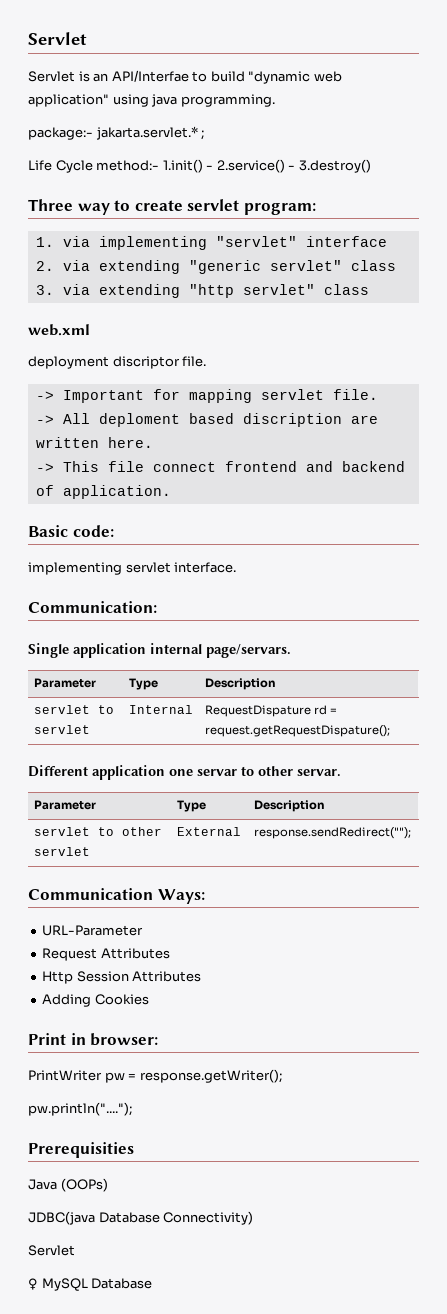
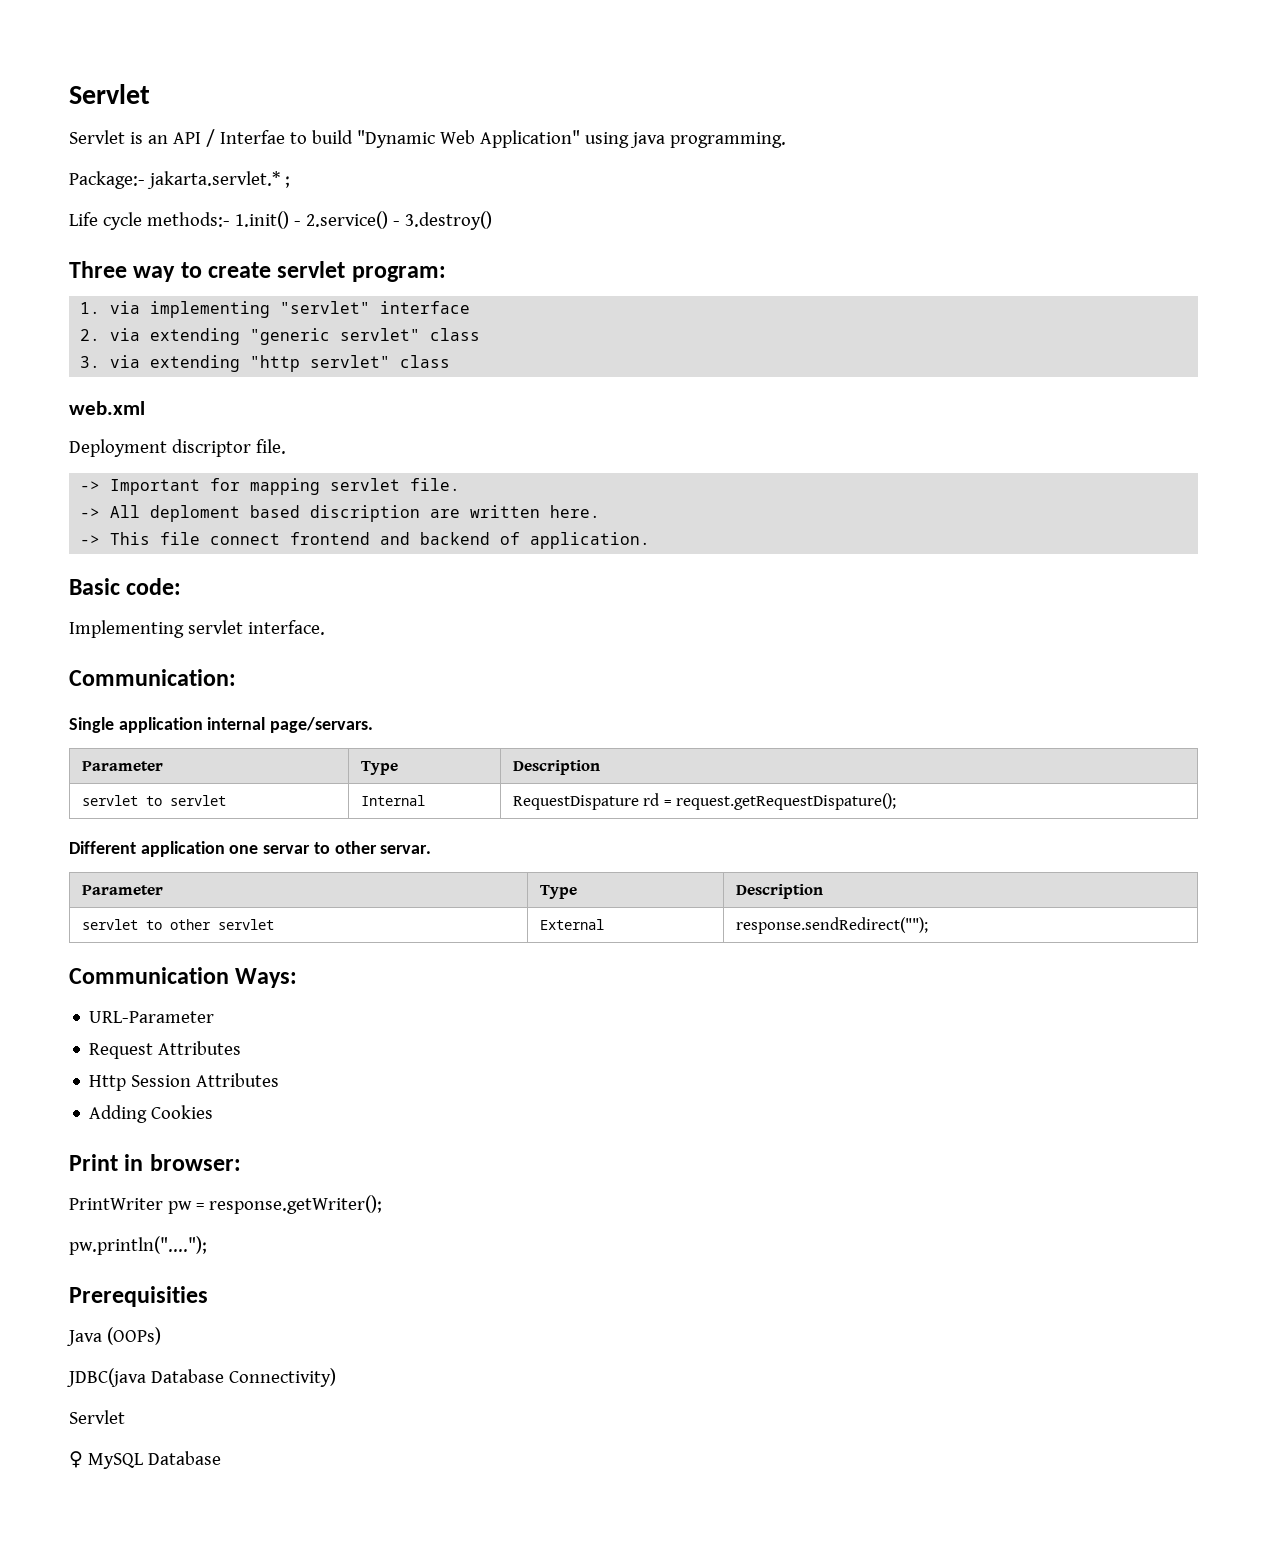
[111,70,342,84] [28,94,109,107] API/Interfae to build "dynamic web application" -> [172,129,580,148] API / Interfae to build "Dynamic Web Application"
[28,127,93,140] package:- -> [69,171,145,189] Package:-
[55,160,160,173] Cycle method:- -> [102,212,230,230] cycle methods:-
[28,356,109,369] deployment -> [69,439,167,457] Deployment
[28,562,122,575] implementing -> [69,620,184,638] Implementing

